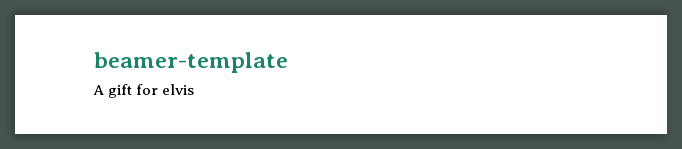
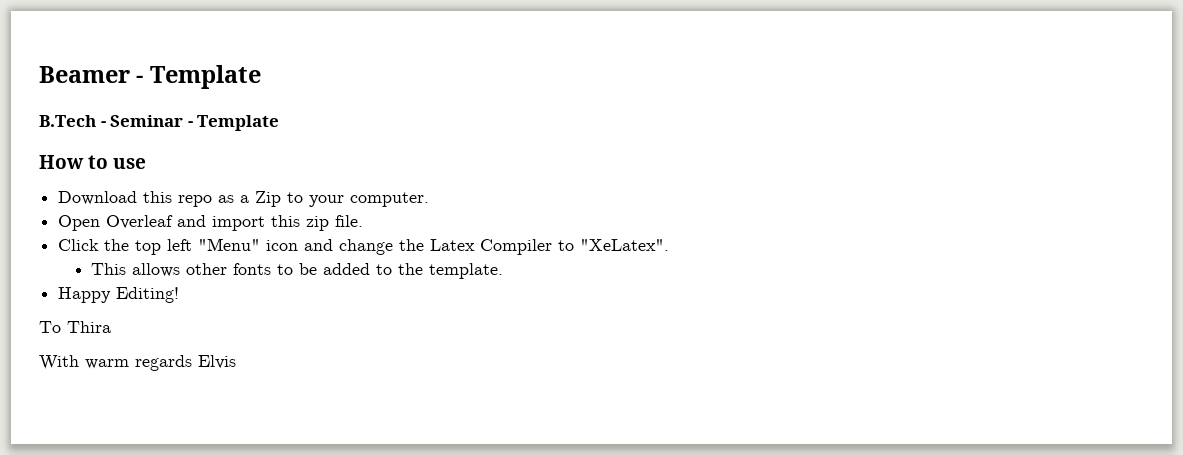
[94,52,288,73] [93,84,195,98] beamer-template // A gift for elvis -> [39,65,261,89] [39,115,280,131] [39,155,147,169] [58,191,430,207] [58,215,364,231] [58,238,670,255] [91,263,504,279] [58,287,180,303] [39,321,111,333] [39,355,236,371] Beamer - Template // B.Tech - Seminar - Template // How to use // Download this repo as a Zip to your computer. // Open Overleaf and import this zip file. // Click the top left "Menu" icon and change the Latex Compiler to "XeLatex". // This allows other fonts to be added to the template. // Happy Editing! // To Thira // With warm regards Elvis

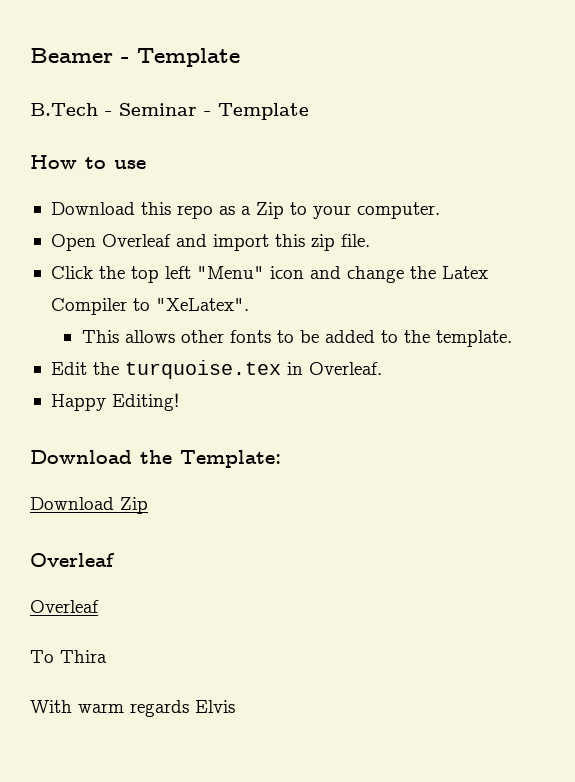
[58,287,180,303] Happy Editing! -> [50,360,382,379] [50,393,179,411] [30,450,281,468] [30,497,148,514] [30,553,115,567] [30,600,99,613] Edit the turquoise.tex in Overleaf. // Happy Editing! // Download the Template: // Download Zip // Overleaf // Overleaf

